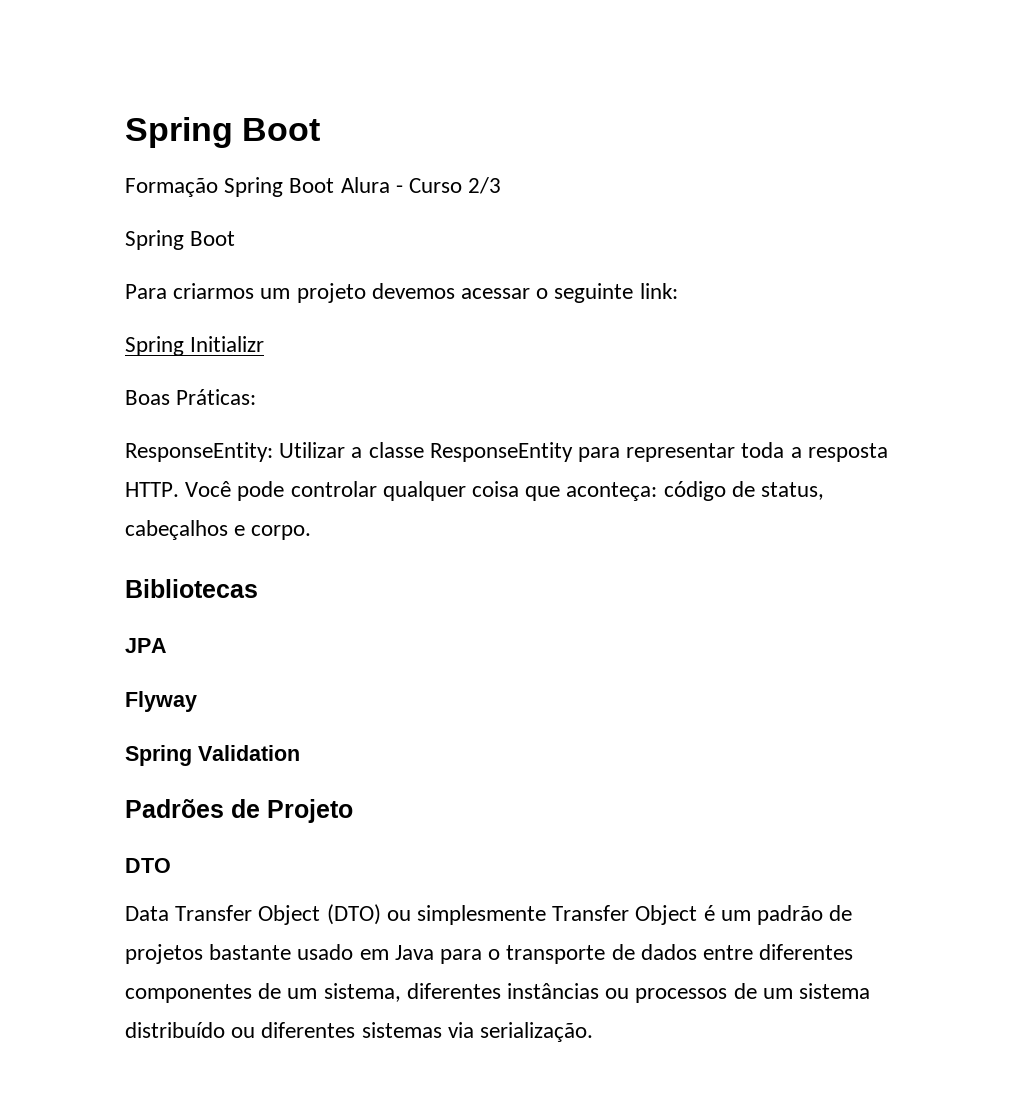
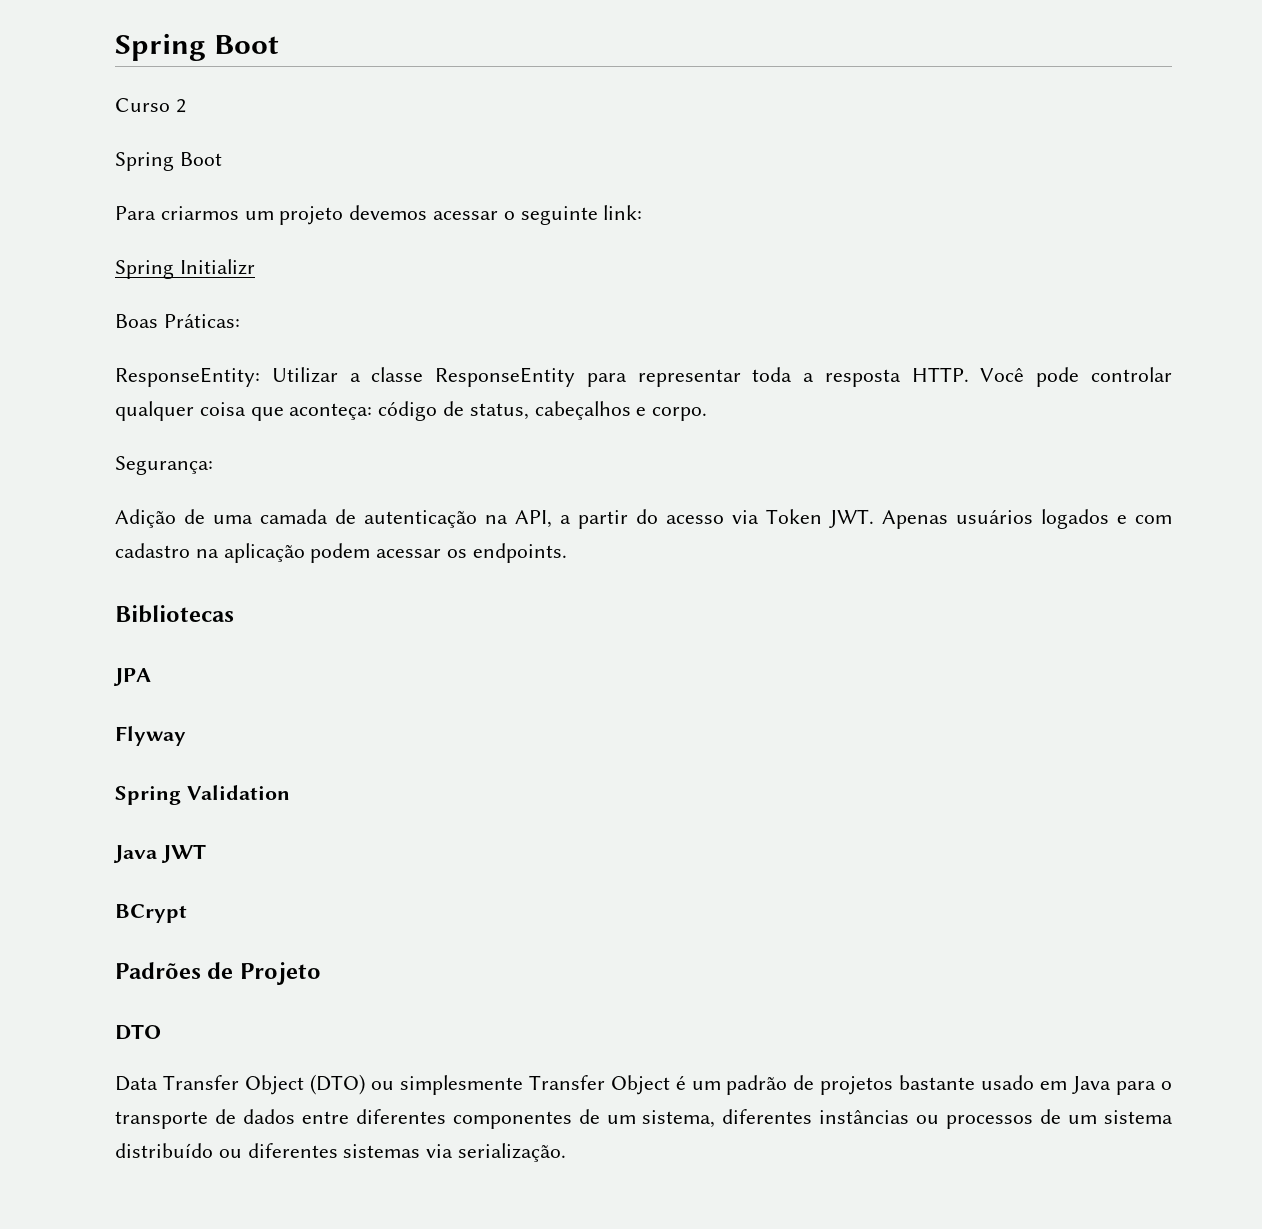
[125,117,321,148] [125,177,502,197] Spring Boot // Formação Spring Boot Alura - Curso 2/3 -> [115,33,280,61] [115,98,186,113] Spring Boot // Curso 2
(312, 532) none -> [115,456,213,475] [115,509,1172,529] [115,543,567,563] // Segurança: // Adição de uma camada de autenticação na API, a partir do acesso via Token JWT. Apenas usuários logados e com cadastro na aplicação podem acessar os endpoints.
(300, 753) none -> [113,844,206,863] [115,904,187,923] // Java JWT // BCrypt

